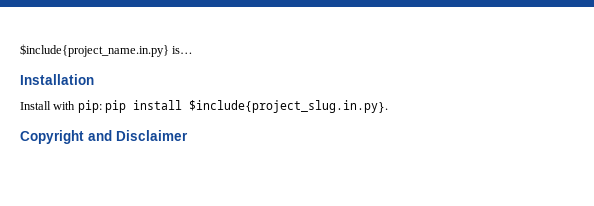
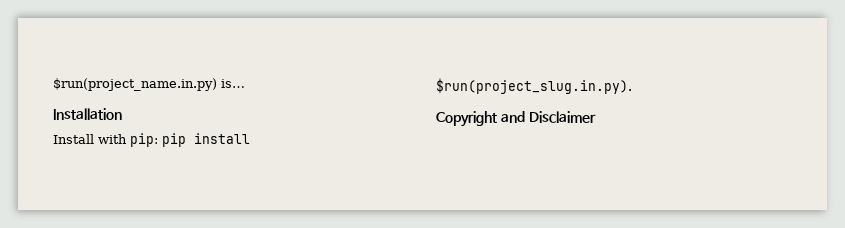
[20,44,169,57] $include{project_name.in.py} -> [53,78,217,91] $run(project_name.in.py)
[189,100,389,113] $include{project_slug.in.py}. -> [436,78,632,94] $run(project_slug.in.py).

